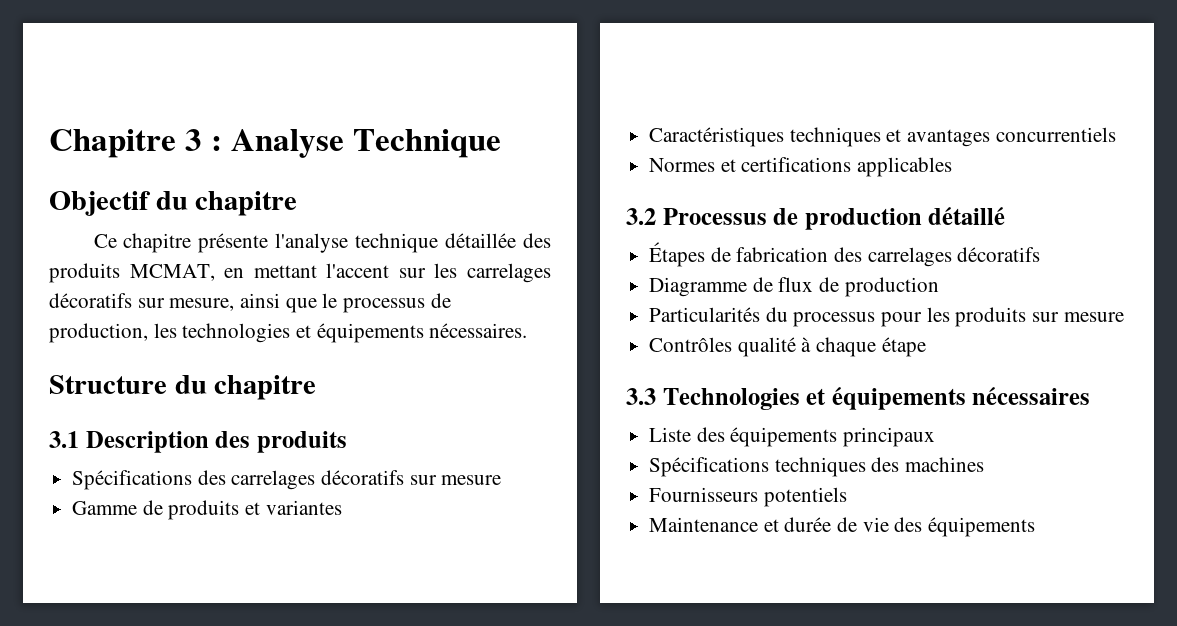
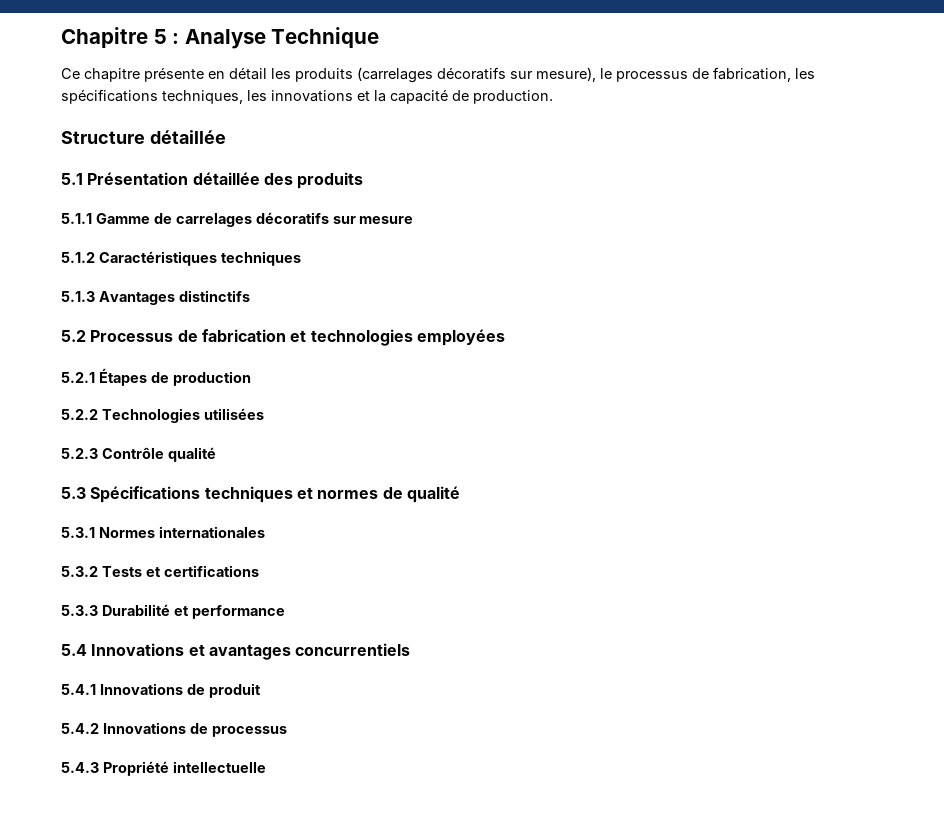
[184,129,202,151] 3 -> [153,29,167,44] 5
[49,191,298,216] // Objectif du chapitre -> (380, 37) none
[275,233,551,253] [49,263,551,283] [49,293,451,313] [49,323,528,343] [49,375,317,400] [49,431,347,453] [72,470,502,490] [72,500,342,520] [649,127,1116,147] [649,157,953,177] [626,207,1006,230] [649,242,1041,267] [649,277,939,297] [649,307,1124,327] [649,337,926,357] [626,387,1091,410] [649,427,936,447] [649,457,985,477] [649,487,847,507] [649,517,1036,537] l'analyse technique détaillée des produits MCMAT, en mettant l'accent sur les carrelages décoratifs sur mesure, ainsi que le processus de production, les technologies et équipements nécessaires. // Structure du chapitre // 3.1 Description des produits // Spécifications des carrelages décoratifs sur mesure // Gamme de produits et variantes // Caractéristiques techniques et avantages concurrentiels // Normes et certifications applicables // 3.2 Processus de production détaillé // Étapes de fabrication des carrelages décoratifs // Diagramme de flux de production // Particularités du processus pour les produits sur mesure // Contrôles qualité à chaque étape // 3.3 Technologies et équipements nécessaires // Liste des équipements principaux // Spécifications techniques des machines // Fournisseurs potentiels // Maintenance et durée de vie des équipements -> [208,67,815,83] [61,89,553,104] [61,130,226,144] [61,172,364,189] [61,212,414,227] [61,251,301,266] [61,290,250,305] [61,329,505,346] [61,368,251,386] [61,408,264,423] [61,447,216,462] [61,486,460,503] [61,526,265,538] [61,565,259,577] [61,604,285,619] [61,643,411,660] [61,683,261,698] [61,722,287,737] [61,761,266,776] en détail les produits (carrelages décoratifs sur mesure), le processus de fabrication, les spécifications techniques, les innovations et la capacité de production. // Structure détaillée // 5.1 Présentation détaillée des produits // 5.1.1 Gamme de carrelages décoratifs sur mesure // 5.1.2 Caractéristiques techniques // 5.1.3 Avantages distinctifs // 5.2 Processus de fabrication et technologies employées // 5.2.1 Étapes de production // 5.2.2 Technologies utilisées // 5.2.3 Contrôle qualité // 5.3 Spécifications techniques et normes de qualité // 5.3.1 Normes internationales // 5.3.2 Tests et certifications // 5.3.3 Durabilité et performance // 5.4 Innovations et avantages concurrentiels // 5.4.1 Innovations de produit // 5.4.2 Innovations de processus // 5.4.3 Propriété intellectuelle

